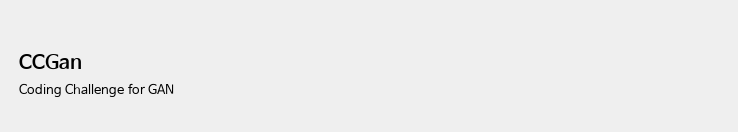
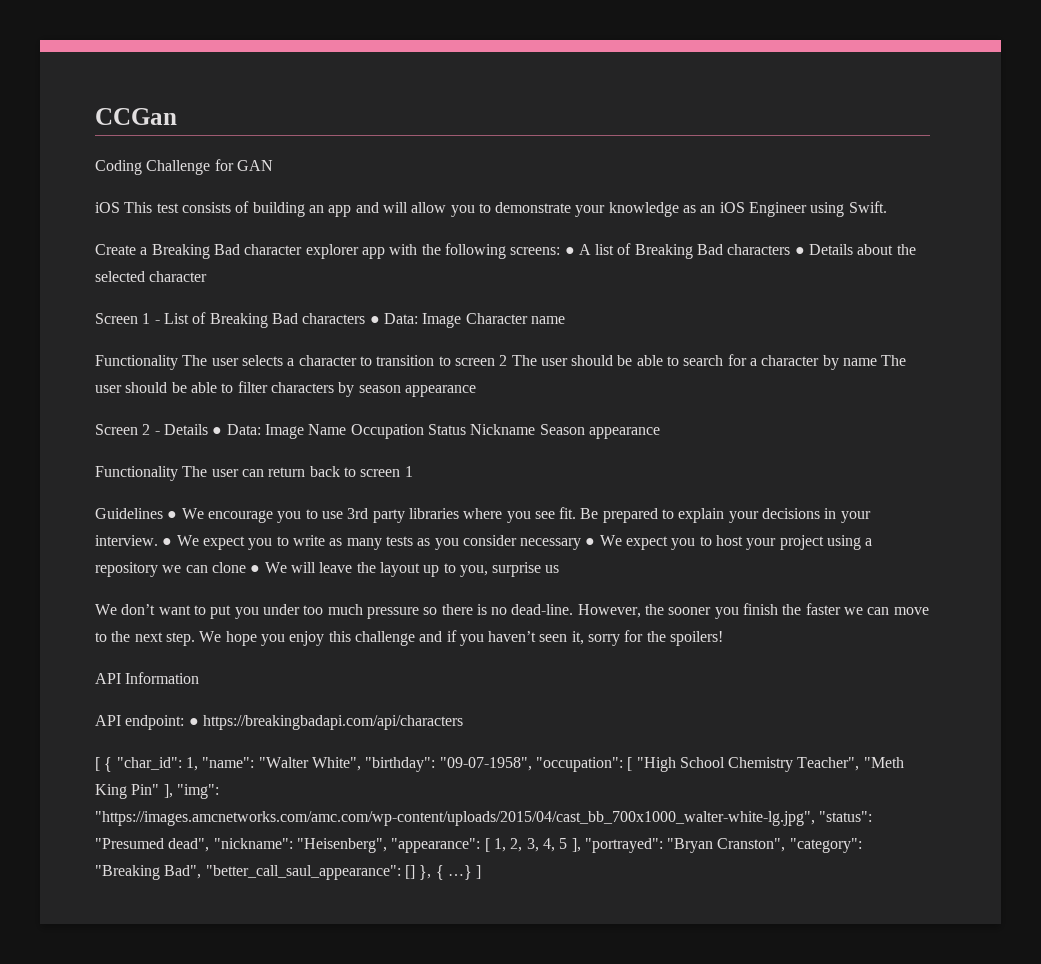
(175, 88) none -> [95,201,887,217] [95,243,916,259] [95,271,208,282] [95,312,565,328] [95,354,907,370] [95,381,476,397] [95,424,660,439] [95,466,413,481] [95,507,871,523] [95,535,873,550] [95,562,560,577] [95,603,929,619] [95,630,724,646] [95,672,200,684] [95,715,463,730] [95,757,904,772] [95,784,219,799] [95,811,873,826] [95,838,862,853] [95,865,482,880] // iOS This test consists of building an app and will allow you to demonstrate your knowledge as an iOS Engineer using Swift. // Create a Breaking Bad character explorer app with the following screens: ● A list of Breaking Bad characters ● Details about the selected character // Screen 1 - List of Breaking Bad characters ● Data: Image Character name // Functionality The user selects a character to transition to screen 2 The user should be able to search for a character by name The user should be able to filter characters by season appearance // Screen 2 - Details ● Data: Image Name Occupation Status Nickname Season appearance // Functionality The user can return back to screen 1 // Guidelines ● We encourage you to use 3rd party libraries where you see fit. Be prepared to explain your decisions in your interview. ● We expect you to write as many tests as you consider necessary ● We expect you to host your project using a repository we can clone ● We will leave the layout up to you, surprise us // We don’t want to put you under too much pressure so there is no dead-line. However, the sooner you finish the faster we can move to the next step. We hope you enjoy this challenge and if you haven’t seen it, sorry for the spoilers! // API Information // API endpoint: ● https://breakingbadapi.com/api/characters // [ { "char_id": 1, "name": "Walter White", "birthday": "09-07-1958", "occupation": [ "High School Chemistry Teacher", "Meth King Pin" ], "img": "https://images.amcnetworks.com/amc.com/wp-content/uploads/2015/04/cast_bb_700x1000_walter-white-lg.jpg", "status": "Presumed dead", "nickname": "Heisenberg", "appearance": [ 1, 2, 3, 4, 5 ], "portrayed": "Bryan Cranston", "category": "Breaking Bad", "better_call_saul_appearance": [] }, { …} ]

